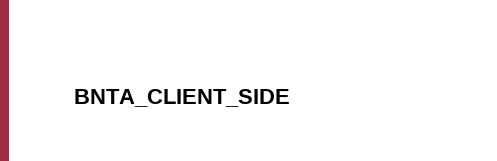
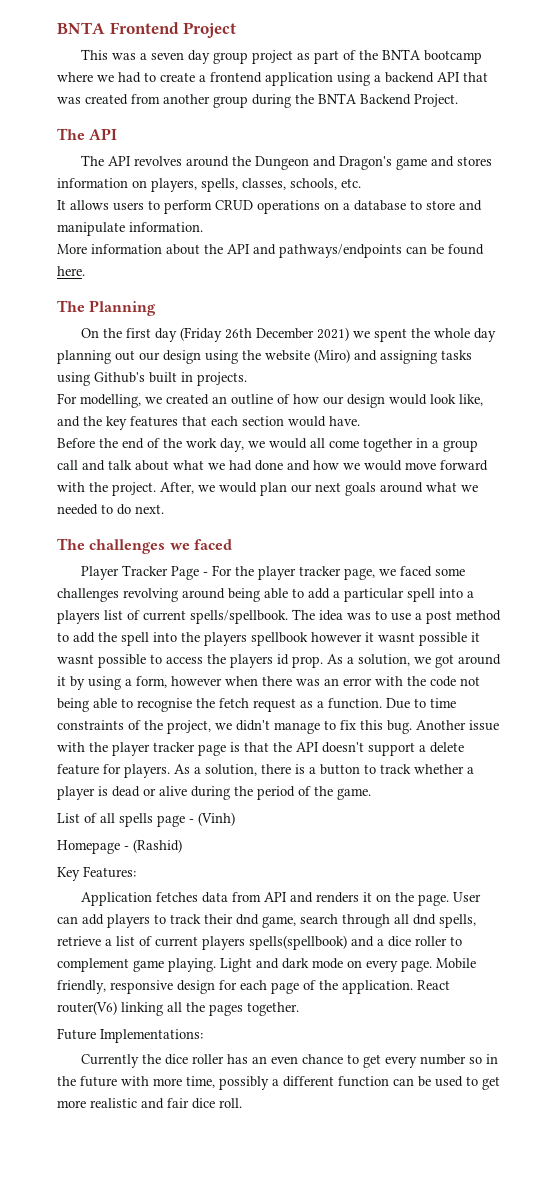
[74,89,290,107] BNTA_CLIENT_SIDE -> [57,22,237,38] [81,49,483,64] [57,72,488,86] [57,93,458,108] [57,128,118,140] [81,155,493,170] [57,178,361,192] [57,200,482,214] [57,222,203,236] [57,244,484,258] [57,266,85,276] [57,300,157,316] [81,327,497,342] [57,349,472,364] [57,372,247,386] [57,393,483,408] [57,416,360,430] [57,438,478,452] [57,460,488,471] [57,482,478,496] [57,504,164,515] [57,538,232,554] [81,565,466,580] [57,588,474,602] [57,609,501,624] [57,632,480,646] [57,654,501,668] [57,676,480,690] [57,698,456,712] [57,720,499,734] [57,742,464,756] [57,764,474,778] [57,786,371,800] [57,812,235,827] [57,839,182,854] [57,866,136,881] [81,892,482,906] [57,914,476,928] [57,935,462,950] [57,958,476,972] [57,980,450,994] [57,1001,299,1016] [57,1028,203,1043] [81,1054,499,1068] [57,1076,500,1090] [57,1098,242,1109] BNTA Frontend Project // This was a seven day group project as part of the BNTA bootcamp where we had to create a frontend application using a backend API that was created from another group during the BNTA Backend Project. // The API // The API revolves around the Dungeon and Dragon's game and stores information on players, spells, classes, schools, etc. // It allows users to perform CRUD operations on a database to store and manipulate information. // More information about the API and pathways/endpoints can be found here. // The Planning // On the first day (Friday 26th December 2021) we spent the whole day planning out our design using the website (Miro) and assigning tasks using Github's built in projects. // For modelling, we created an outline of how our design would look like, and the key features that each section would have. // Before the end of the work day, we would all come together in a group call and talk about what we had done and how we would move forward with the project. After, we would plan our next goals around what we needed to do next. // The challenges we faced // Player Tracker Page - For the player tracker page, we faced some challenges revolving around being able to add a particular spell into a players list of current spells/spellbook. The idea was to use a post method to add the spell into the players spellbook however it wasnt possible it wasnt possible to access the players id prop. As a solution, we got around it by using a form, however when there was an error with the code not being able to recognise the fetch request as a function. Due to time constraints of the project, we didn't manage to fix this bug. Another issue with the player tracker page is that the API doesn't support a delete feature for players. As a solution, there is a button to track whether a player is dead or alive during the period of the game. // List of all spells page - (Vinh) // Homepage - (Rashid) // Key Features: // Application fetches data from API and renders it on the page. User can add players to track their dnd game, search through all dnd spells, retrieve a list of current players spells(spellbook) and a dice roller to complement game playing. Light and dark mode on every page. Mobile friendly, responsive design for each page of the application. React router(V6) linking all the pages together. // Future Implementations: // Currently the dice roller has an even chance to get every number so in the future with more time, possibly a different function can be used to get more realistic and fair dice roll.

